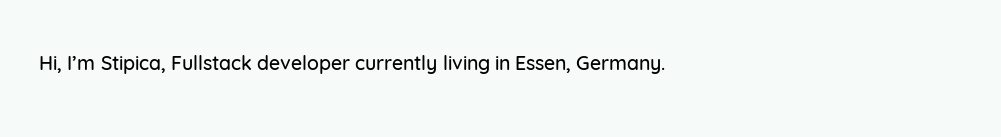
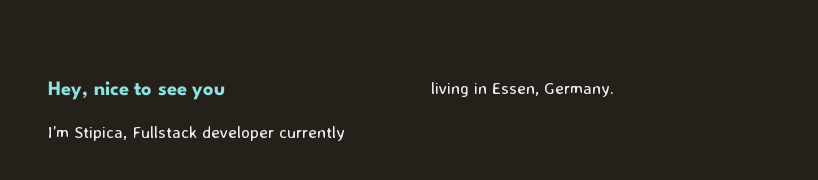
[39,56,62,73] Hi, -> [48,81,226,100] Hey, nice to see you //

